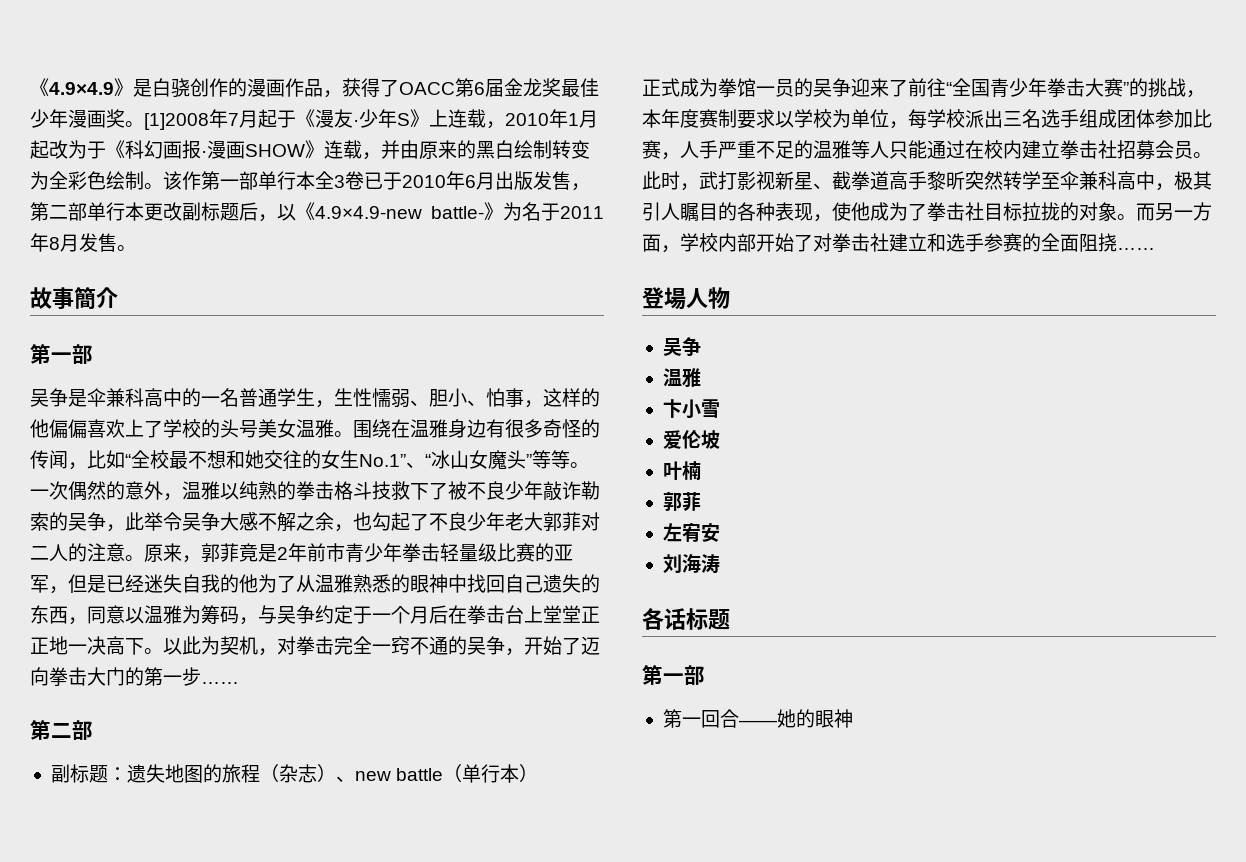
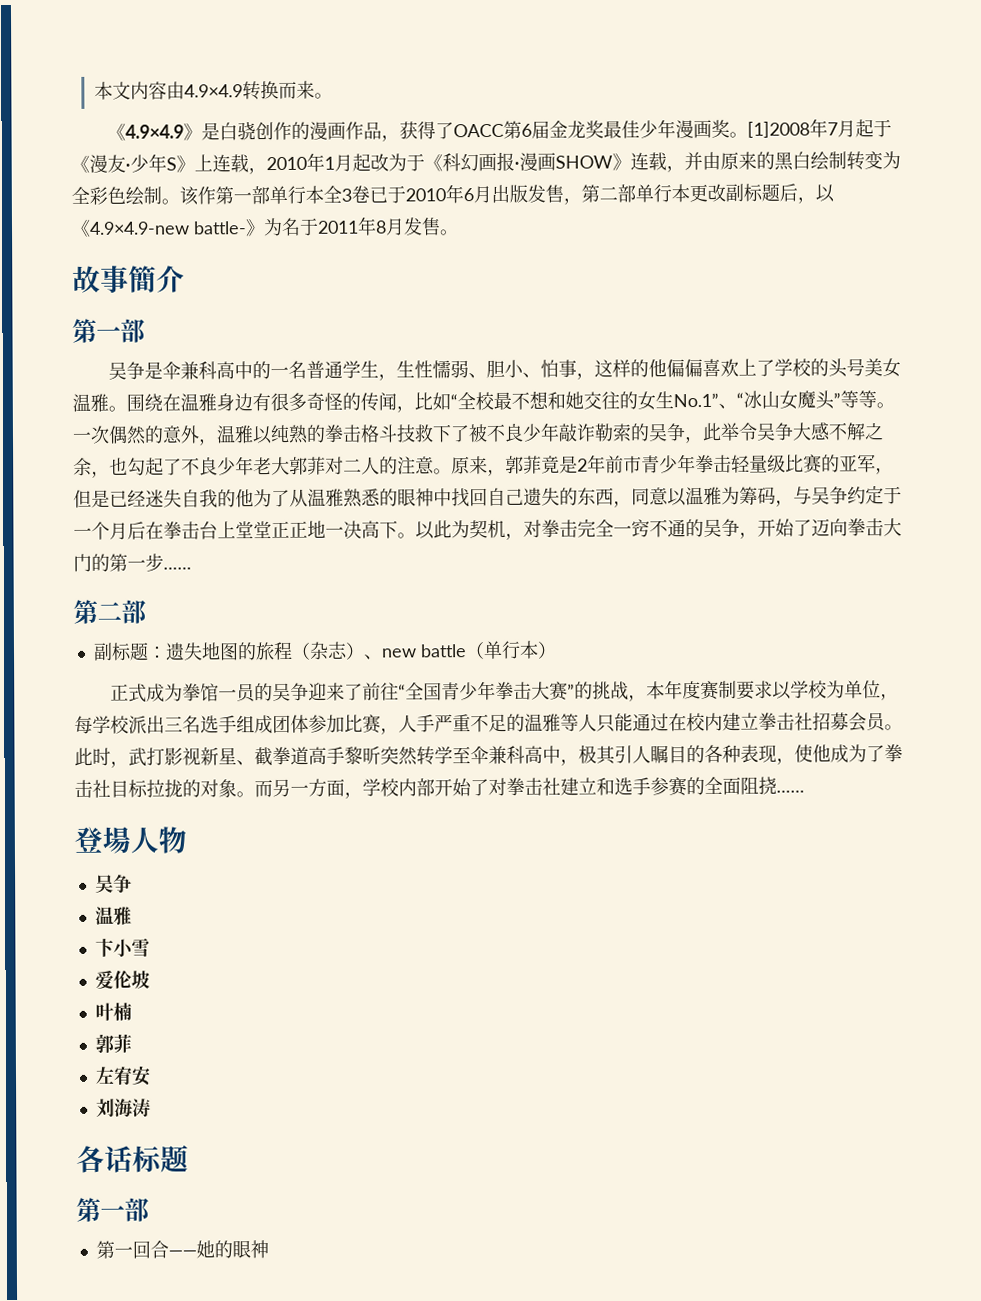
(30, 87) none -> [93,80,333,101] 本文内容由4.9×4.9转换而来。 //

